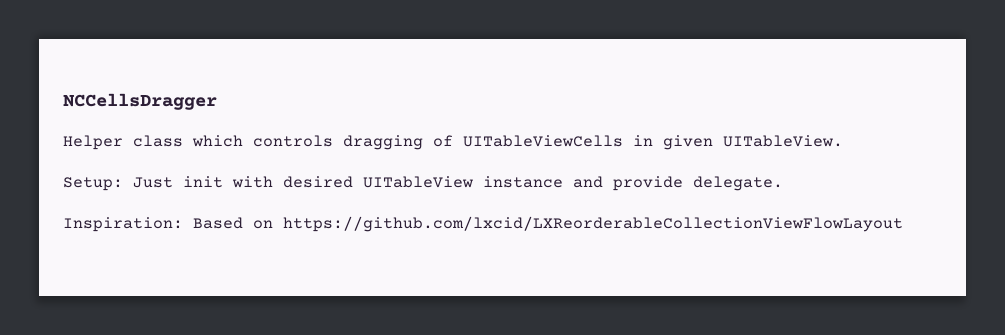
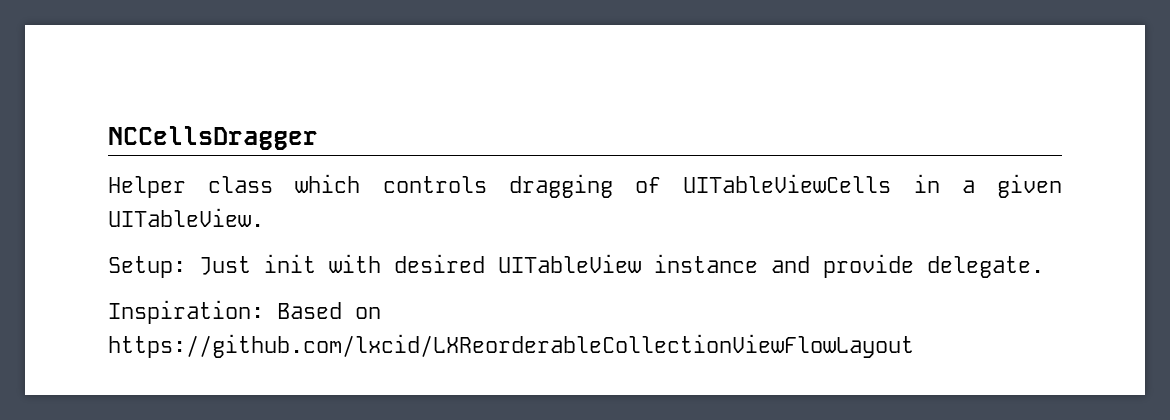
(653, 140) none -> [961,180,975,193] a

